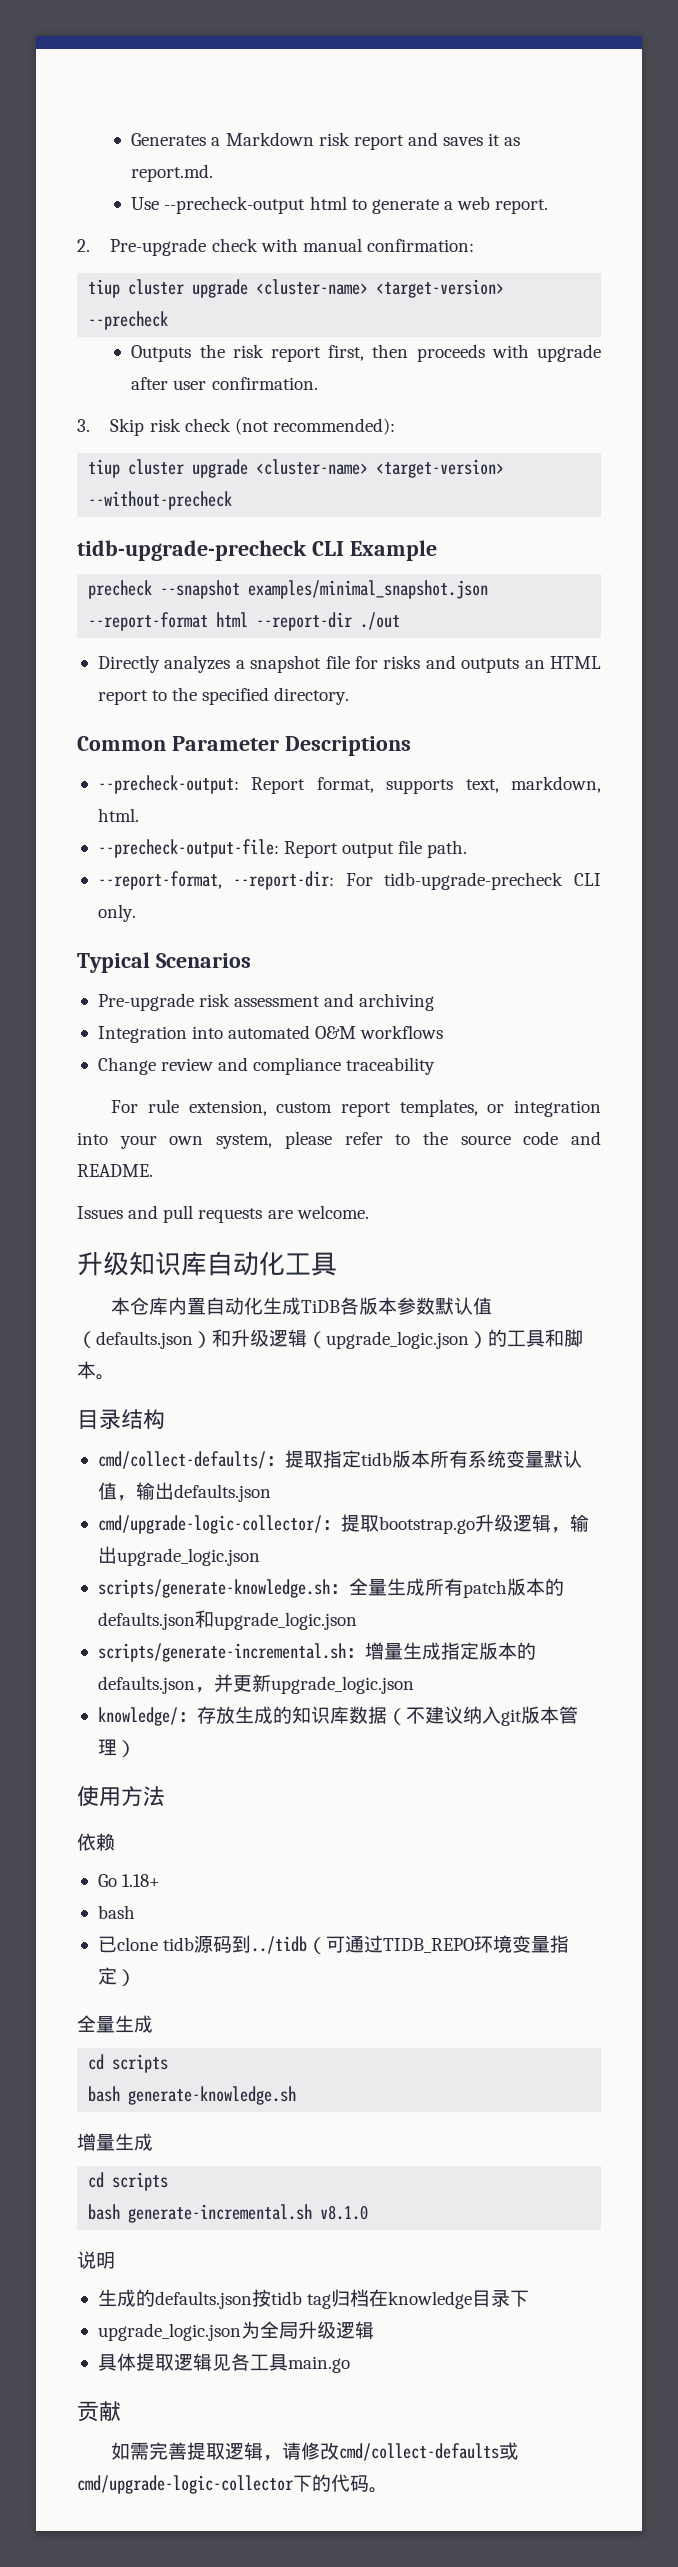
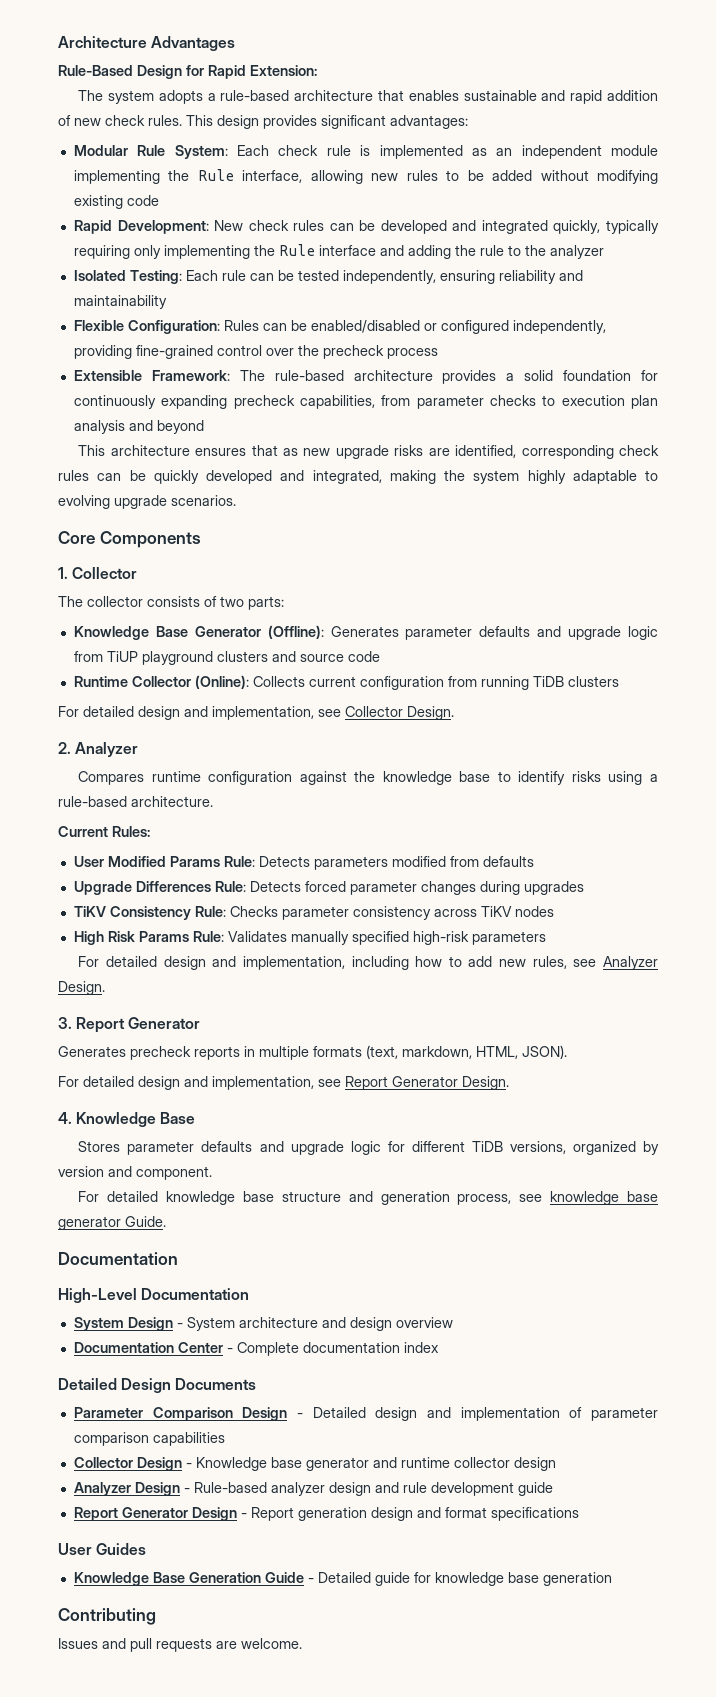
[131,132,521,150] [131,164,214,182] [131,196,549,214] [77,238,474,256] [88,279,505,298] [88,311,169,330] [131,344,601,362] [131,377,318,390] [77,418,395,436] [88,459,505,478] [88,491,233,510] [77,540,437,561] [88,580,489,599] [88,612,401,631] [97,655,602,673] [97,687,350,705] [77,736,411,756] [97,775,601,794] [97,808,139,822] [97,839,468,858] [97,871,602,890] [97,904,136,922] [77,952,251,973] [97,993,435,1011] [97,1025,444,1043] [97,1057,436,1075] [111,1099,602,1117] [77,1131,601,1149] [77,1164,153,1177] Generates a Markdown risk report and saves it as report.md. // Use --precheck-output html to generate a web report. // 2. Pre-upgrade check with manual confirmation: // tiup cluster upgrade <cluster-name> <target-version> --precheck // Outputs the risk report first, then proceeds with upgrade after user confirmation. // 3. Skip risk check (not recommended): // tiup cluster upgrade <cluster-name> <target-version> --without-precheck // tidb-upgrade-precheck CLI Example // precheck --snapshot examples/minimal_snapshot.json --report-format html --report-dir ./out // Directly analyzes a snapshot file for risks and outputs an HTML report to the specified directory. // Common Parameter Descriptions // --precheck-output: Report format, supports text, markdown, html. // --precheck-output-file: Report output file path. // --report-format, --report-dir: For tidb-upgrade-precheck CLI only. // Typical Scenarios // Pre-upgrade risk assessment and archiving // Integration into automated O&M workflows // Change review and compliance traceability // For rule extension, custom report templates, or integration into your own system, please refer to the source code and README. -> [58,36,236,51] [58,65,317,79] [78,90,659,104] [58,115,468,129] [73,145,659,159] [73,169,658,184] [73,195,159,209] [73,220,659,234] [73,244,604,259] [73,270,583,284] [73,295,167,309] [73,320,606,334] [73,345,438,359] [73,370,658,384] [73,395,658,409] [73,420,204,434] [78,445,660,459] [58,470,658,484] [58,495,236,509] [58,531,201,548] [58,567,138,579] [58,596,284,610] [73,625,658,640] [73,651,380,665] [73,675,619,690] [58,706,454,720] [58,742,139,757] [78,771,658,785] [58,796,213,807] [58,826,150,837] [73,856,534,870] [73,881,584,895] [73,906,554,920] [73,931,546,945] [78,956,658,970] [58,981,105,995] [58,1017,201,1033] [58,1045,567,1060] [58,1076,509,1090] [58,1112,196,1127] [78,1141,659,1155] [58,1166,212,1180] [78,1191,658,1205] [58,1216,166,1230] [58,1252,178,1265] [58,1288,250,1303] [73,1317,453,1331] [73,1342,439,1356] [58,1378,257,1393] [73,1407,658,1421] [73,1432,225,1446] [73,1457,556,1471] [73,1482,553,1496] [73,1507,579,1521] [58,1543,147,1555] [73,1572,612,1586] [58,1608,156,1625] Architecture Advantages // Rule-Based Design for Rapid Extension: // The system adopts a rule-based architecture that enables sustainable and rapid addition of new check rules. This design provides significant advantages: // Modular Rule System: Each check rule is implemented as an independent module implementing the Rule interface, allowing new rules to be added without modifying existing code // Rapid Development: New check rules can be developed and integrated quickly, typically requiring only implementing the Rule interface and adding the rule to the analyzer // Isolated Testing: Each rule can be tested independently, ensuring reliability and maintainability // Flexible Configuration: Rules can be enabled/disabled or configured independently, providing fine-grained control over the precheck process // Extensible Framework: The rule-based architecture provides a solid foundation for continuously expanding precheck capabilities, from parameter checks to execution plan analysis and beyond // This architecture ensures that as new upgrade risks are identified, corresponding check rules can be quickly developed and integrated, making the system highly adaptable to evolving upgrade scenarios. // Core Components // 1. Collector // The collector consists of two parts: // Knowledge Base Generator (Offline): Generates parameter defaults and upgrade logic from TiUP playground clusters and source code // Runtime Collector (Online): Collects current configuration from running TiDB clusters // For detailed design and implementation, see Collector Design. // 2. Analyzer // Compares runtime configuration against the knowledge base to identify risks using a rule-based architecture. // Current Rules: // User Modified Params Rule: Detects parameters modified from defaults // Upgrade Differences Rule: Detects forced parameter changes during upgrades // TiKV Consistency Rule: Checks parameter consistency across TiKV nodes // High Risk Params Rule: Validates manually specified high-risk parameters // For detailed design and implementation, including how to add new rules, see Analyzer Design. // 3. Report Generator // Generates precheck reports in multiple formats (text, markdown, HTML, JSON). // For detailed design and implementation, see Report Generator Design. // 4. Knowledge Base // Stores parameter defaults and upgrade logic for different TiDB versions, organized by version and component. // For detailed knowledge base structure and generation process, see knowledge base generator Guide. // Documentation // High-Level Documentation // System Design - System architecture and design overview // Documentation Center - Complete documentation index // Detailed Design Documents // Parameter Comparison Design - Detailed design and implementation of parameter comparison capabilities // Collector Design - Knowledge base generator and runtime collector design // Analyzer Design - Rule-based analyzer design and rule development guide // Report Generator Design - Report generation design and format specifications // User Guides // Knowledge Base Generation Guide - Detailed guide for knowledge base generation // Contributing
[77,1251,337,1276] [111,1297,493,1315] [77,1329,583,1349] [77,1361,115,1380] [77,1409,165,1430] [97,1450,582,1469] [97,1482,271,1502] [97,1514,589,1534] [97,1546,260,1566] [97,1578,564,1598] [97,1610,357,1630] [97,1642,536,1662] [97,1674,414,1694] [97,1706,578,1726] [97,1739,136,1757] [77,1786,165,1806] [77,1833,115,1851] [97,1874,161,1887] [97,1905,135,1919] [97,1935,570,1954] [97,1967,136,1986] [77,2015,153,2033] [88,2054,169,2073] [88,2086,297,2105] [77,2133,153,2151] [88,2172,169,2191] [88,2204,369,2223] [77,2251,115,2269] [97,2289,530,2309] [97,2321,374,2341] [97,2353,350,2373] [77,2401,121,2422] [111,2442,519,2461] [77,2474,388,2494] // 升级知识库自动化工具 // 本仓库内置自动化生成TiDB各版本参数默认值（defaults.json）和升级逻辑（upgrade_logic.json）的工具和脚本。 // 目录结构 // cmd/collect-defaults/：提取指定tidb版本所有系统变量默认值，输出defaults.json // cmd/upgrade-logic-collector/：提取bootstrap.go升级逻辑，输出upgrade_logic.json // scripts/generate-knowledge.sh：全量生成所有patch版本的defaults.json和upgrade_logic.json // scripts/generate-incremental.sh：增量生成指定版本的defaults.json，并更新upgrade_logic.json // knowledge/：存放生成的知识库数据（不建议纳入git版本管理） // 使用方法 // 依赖 // Go 1.18+ // bash // 已clone tidb源码到../tidb（可通过TIDB_REPO环境变量指定） // 全量生成 // cd scripts // bash generate-knowledge.sh // 增量生成 // cd scripts // bash generate-incremental.sh v8.1.0 // 说明 // 生成的defaults.json按tidb tag归档在knowledge目录下 // upgrade_logic.json为全局升级逻辑 // 具体提取逻辑见各工具main.go // 贡献 // 如需完善提取逻辑，请修改cmd/collect-defaults或cmd/upgrade-logic-collector下的代码。 -> (302, 1643) none

